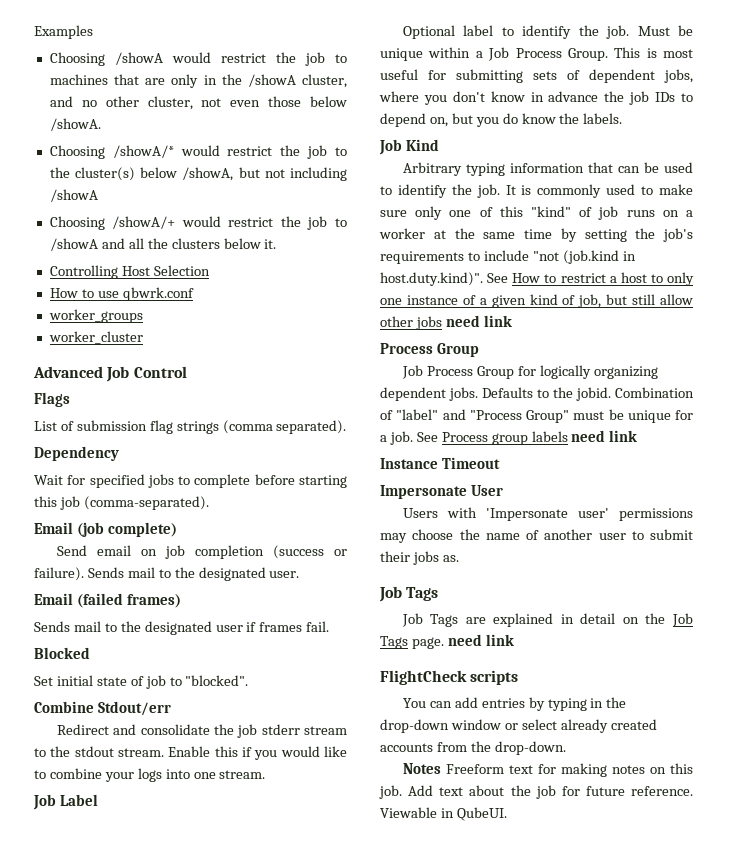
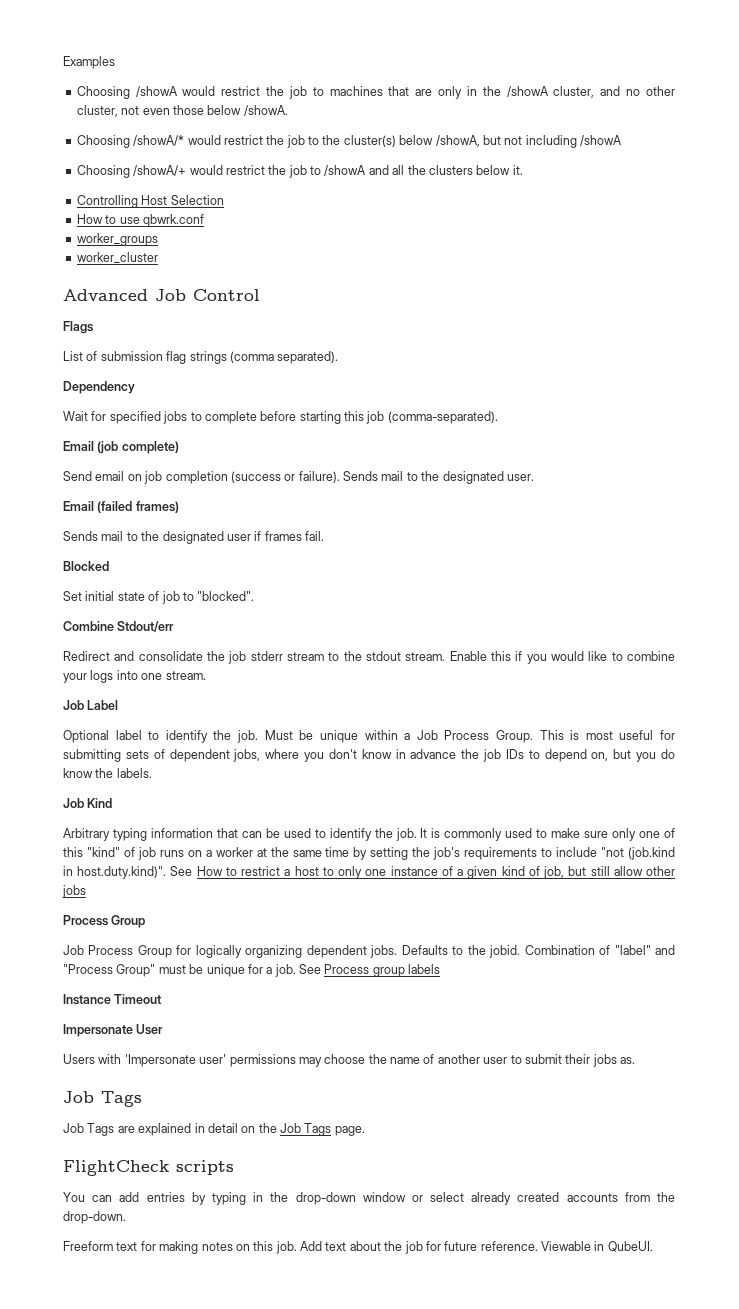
[445,315,512,327] need link -> (86, 891) none
[571,430,638,442] need link -> (441, 969) none
[447,634,514,646] need link -> (365, 1131) none
[402,763,441,774] Notes -> (126, 1217) none

